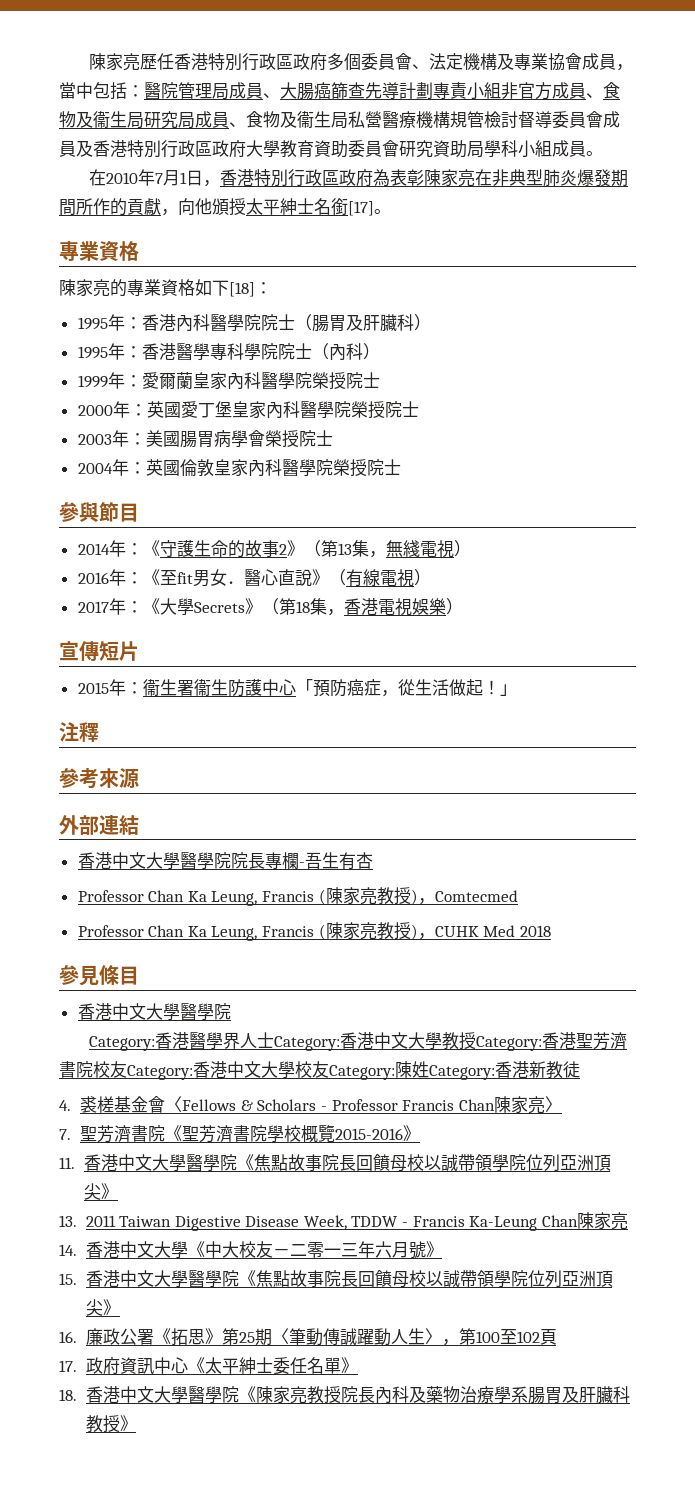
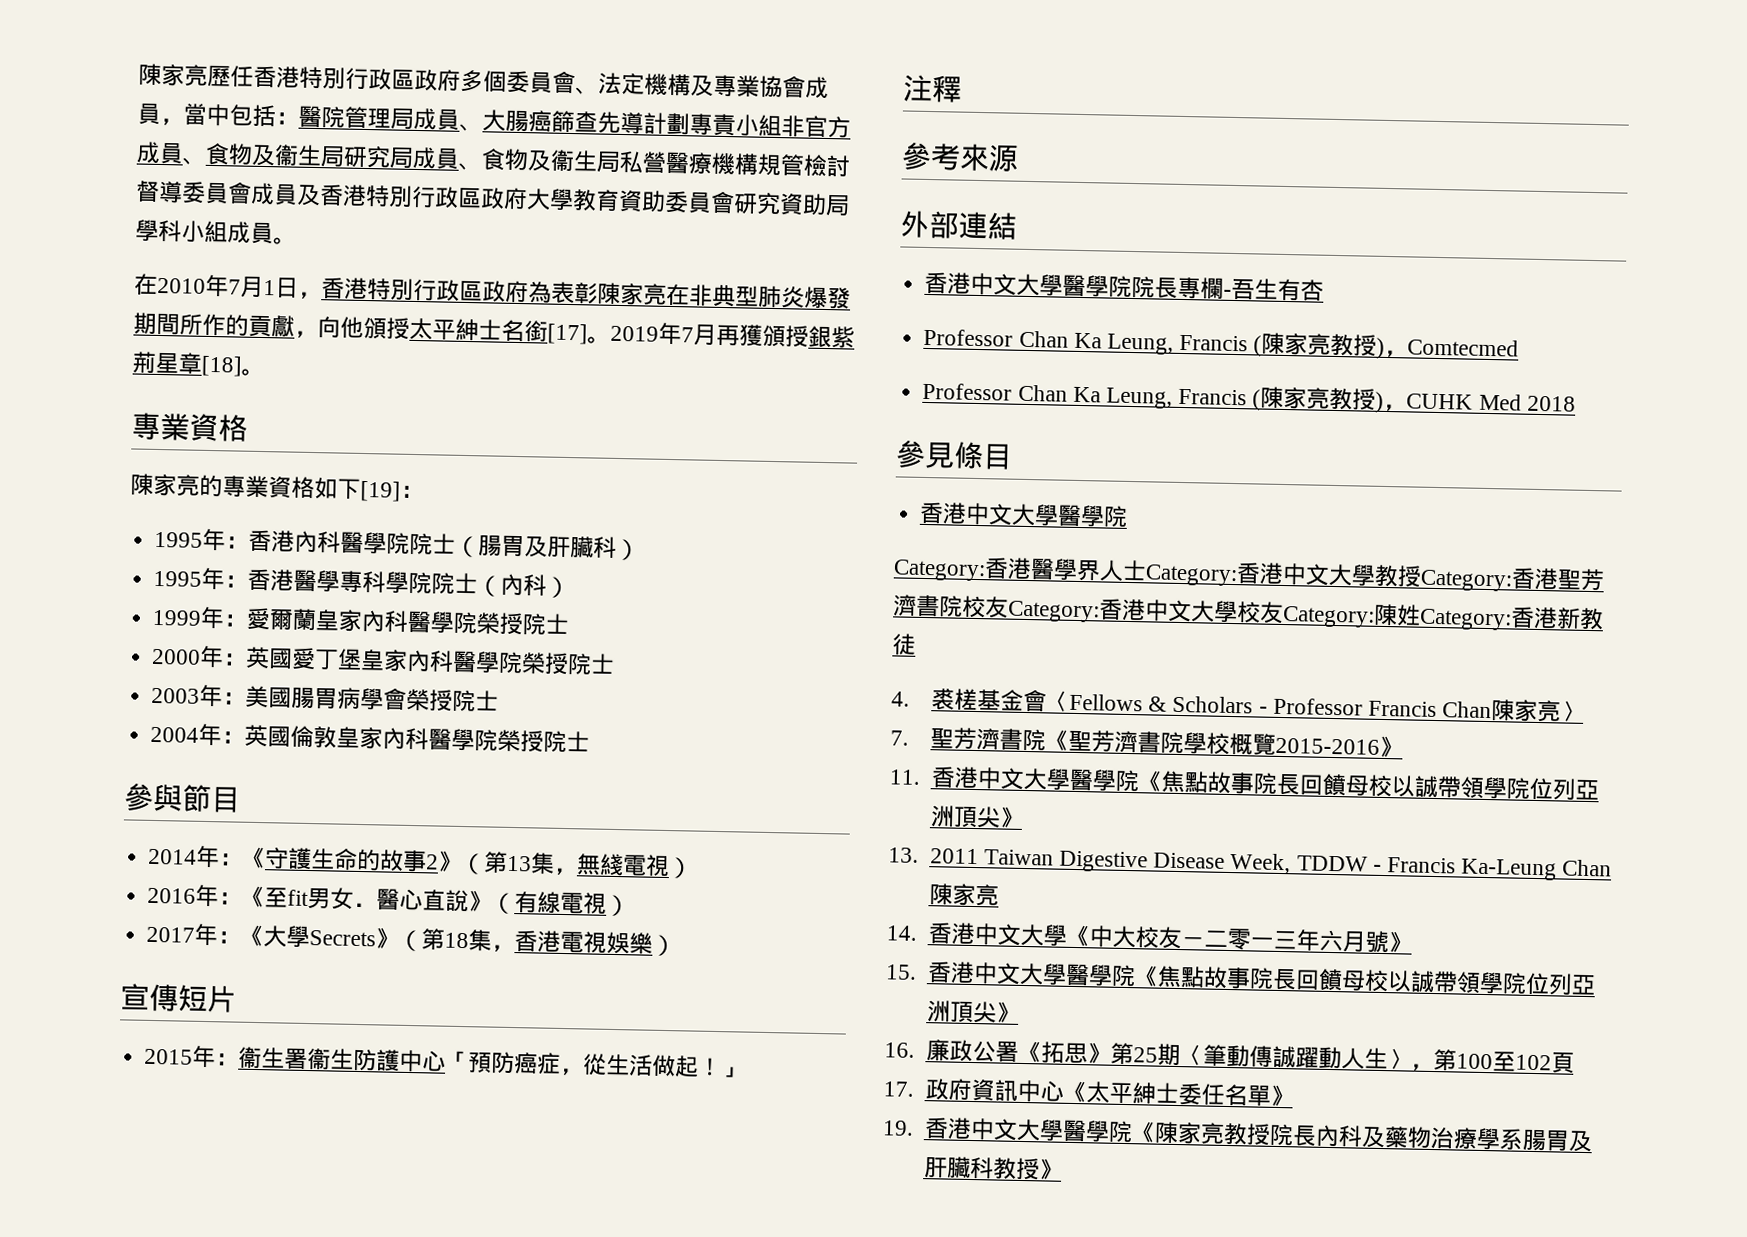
(391, 211) none -> [610,322,855,349] [132,351,265,377] 2019年7月再獲頒授銀紫荊星章[18]。
[229,282,255,297] [18] -> [360,480,401,502] [19]
[59,1389,77,1401] 18. -> [882,1120,914,1136] 19.

